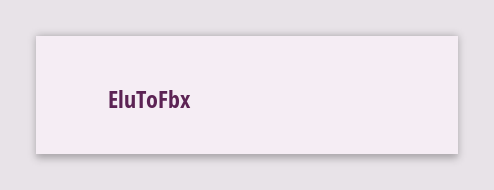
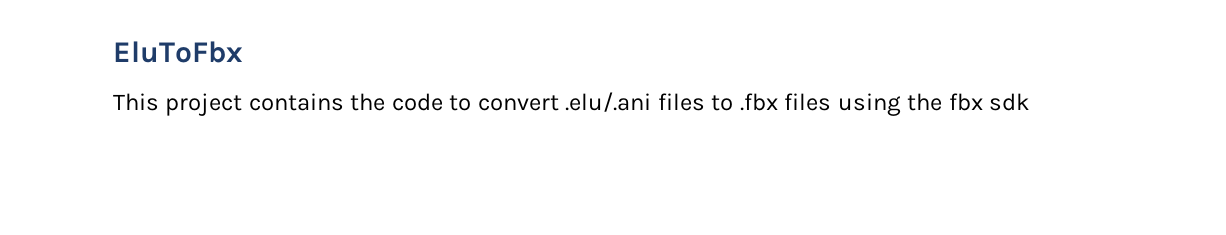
(191, 99) none -> [113,92,1031,116] // This project contains the code to convert .elu/.ani files to .fbx files using the fbx sdk

